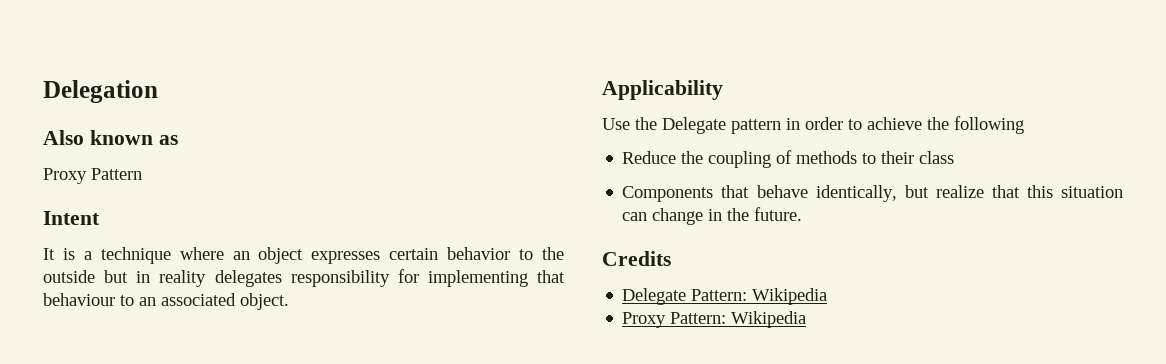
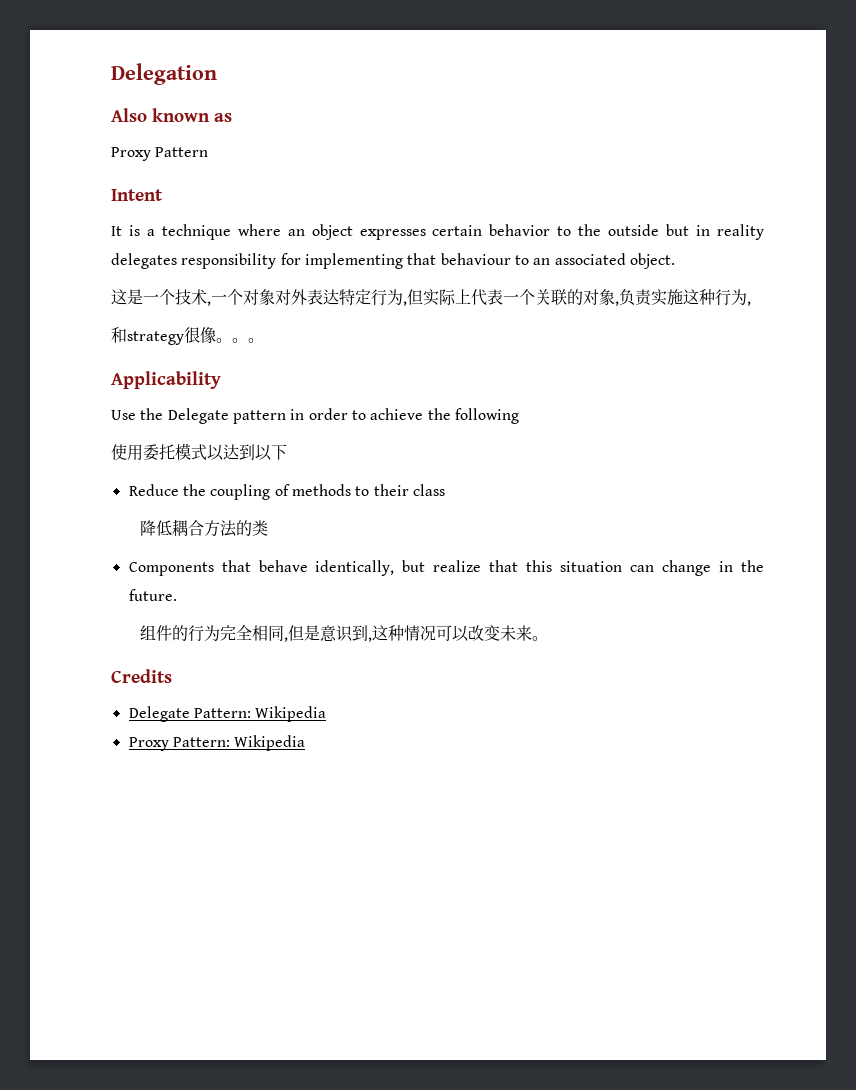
(289, 301) none -> [111,289,751,306] [111,327,264,345] // 这是一个技术,一个对象对外表达特定行为,但实际上代表一个关联的对象,负责实施这种行为, // 和strategy很像。。。
(1024, 125) none -> [111,443,287,461] // 使用委托模式以达到以下
(955, 157) none -> [140,519,269,537] // 降低耦合方法的类
(803, 214) none -> [140,625,549,642] // 组件的行为完全相同,但是意识到,这种情况可以改变未来。

